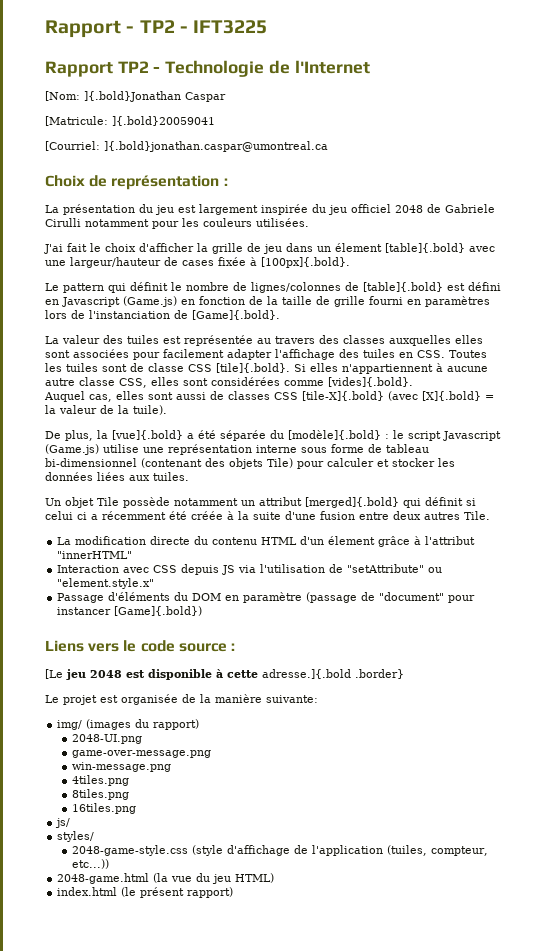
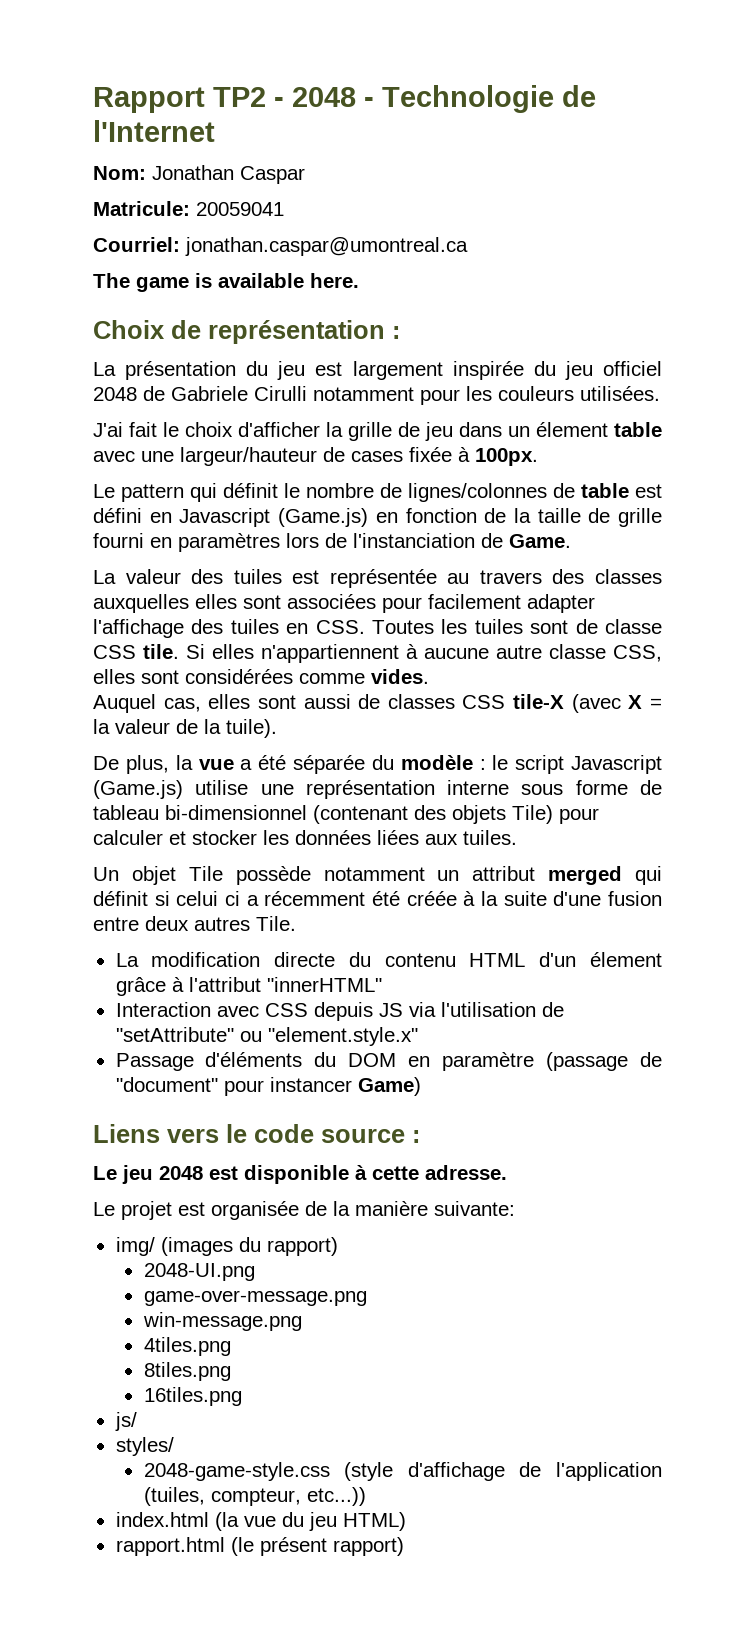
[45,20,268,38] [45,61,149,77] Rapport - TP2 - IFT3225 // Rapport TP2 -> [93,87,356,113] Rapport TP2 - 2048
[45,91,181,102] [Nom: ]{.bold}Jonathan -> [93,165,234,180] Nom: Jonathan
[45,116,215,126] [45,141,328,152] [Matricule: ]{.bold}20059041 // [Courriel: ]{.bold}jonathan.caspar@umontreal.ca -> [93,201,284,216] [93,237,468,256] [93,273,359,292] Matricule: 20059041 // Courriel: jonathan.caspar@umontreal.ca // The game is available here.
[385,243,465,253] [table]{.bold} -> [614,422,662,437] table
[261,257,350,268] [100px]{.bold}. -> [475,448,538,466] 100px.
[363,282,443,292] [table]{.bold} -> [581,483,629,498] table
[192,310,280,320] [Game]{.bold}. -> [509,534,571,548] Game.
[216,363,290,373] [tile]{.bold}. -> [143,644,179,659] tile.
[328,377,413,387] [vides]{.bold}. -> [371,669,429,684] vides.
[302,391,481,401] [tile-X]{.bold} (avec [X]{.bold} -> [513,694,643,713] tile-X (avec X
[112,430,183,440] [vue]{.bold} -> [198,759,234,770] vue
[288,430,381,440] [modèle]{.bold} -> [400,755,473,770] modèle
[305,497,399,508] [merged]{.bold} -> [548,866,623,885] merged
[114,606,203,616] [Game]{.bold}) -> [357,1077,421,1096] Game)
[45,669,63,679] [Le -> [93,1166,117,1180] Le
[262,669,404,679] adresse.]{.bold .border} -> [425,1165,507,1180] adresse.
[57,873,150,884] 2048-game.html -> [115,1512,209,1527] index.html
[57,887,118,896] index.html -> [115,1537,225,1556] rapport.html

